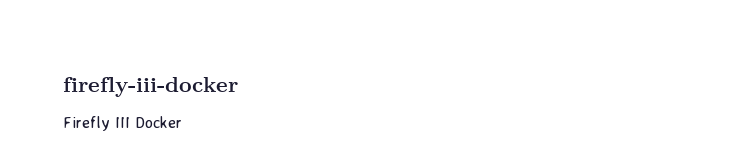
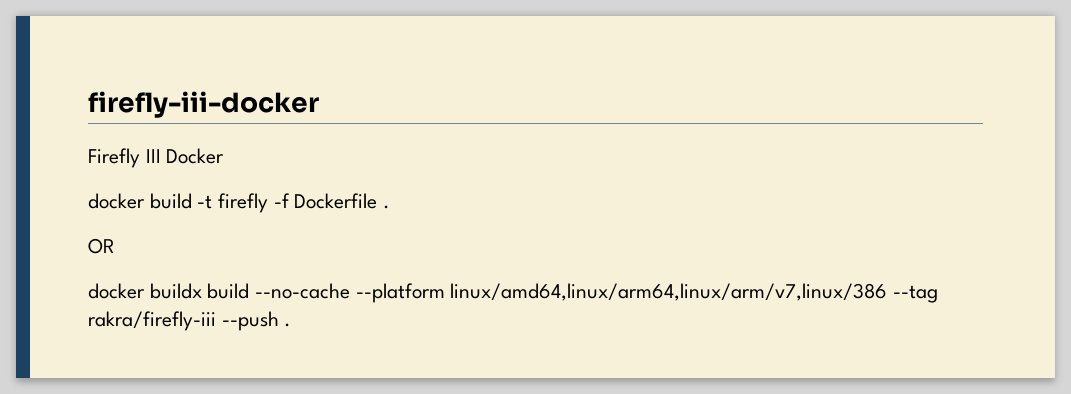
(182, 122) none -> [88,193,391,213] [88,238,115,254] [88,283,939,303] [88,311,292,331] // docker build -t firefly -f Dockerfile . // OR // docker buildx build --no-cache --platform linux/amd64,linux/arm64,linux/arm/v7,linux/386 --tag rakra/firefly-iii --push .

